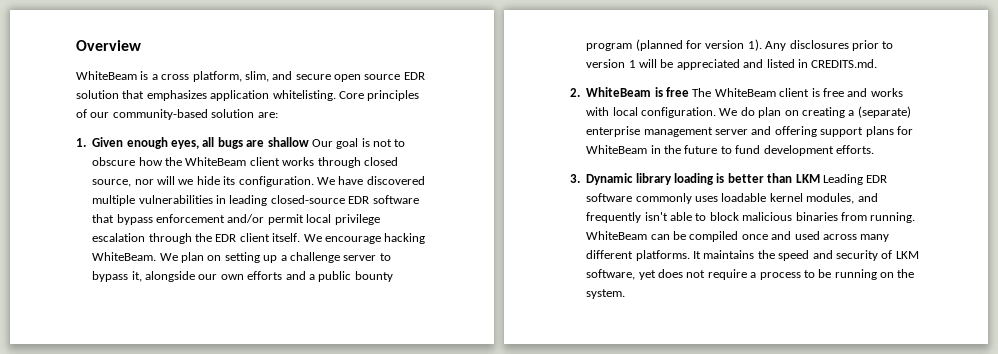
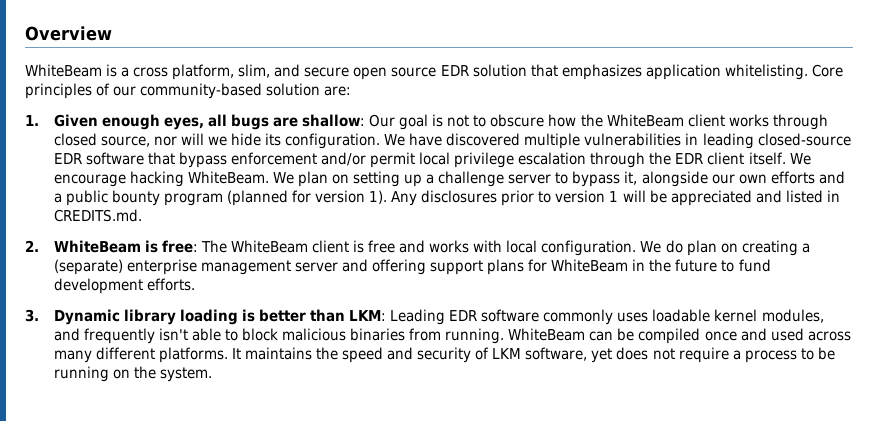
[267,137,309,147] shallow -> [302,114,366,127] shallow:
[666,87,689,97] free -> [161,240,198,253] free:
[795,174,820,183] LKM -> [349,310,387,321] LKM:

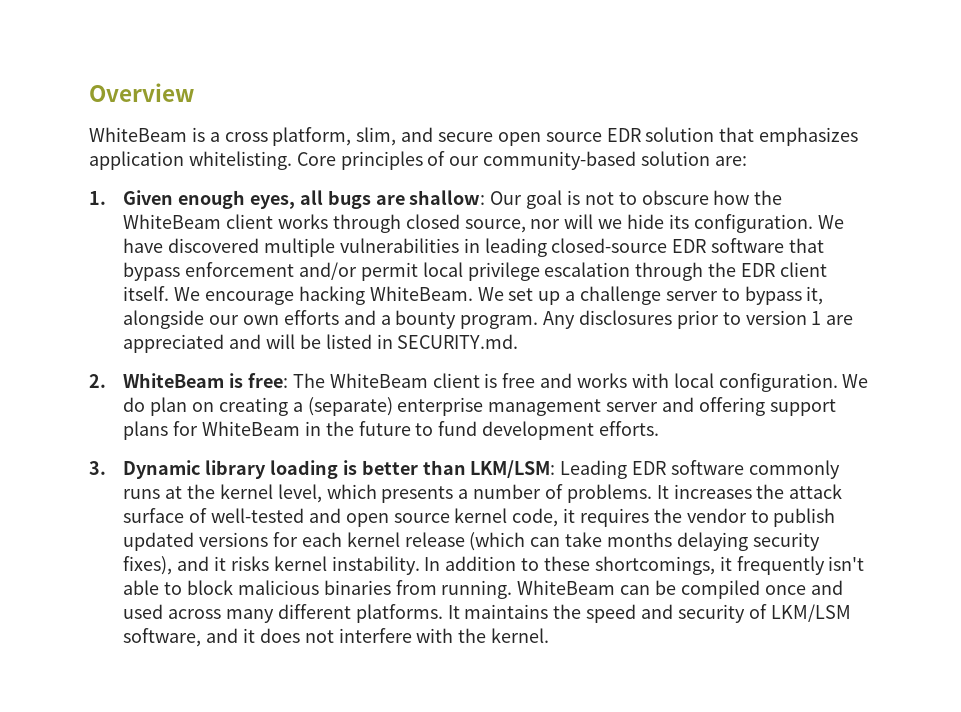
[298,171,401,187] plan on setting -> [508,288,534,301] set
[65,190,388,206] public bounty program (planned for version 1). -> [395,310,539,329] bounty program.
[622,190,782,206] will be appreciated and -> [826,315,854,325] [123,334,321,353] are appreciated and will be
[53,209,142,222] CREDITS.md. -> [397,334,519,349] SECURITY.md.
[349,310,387,321] LKM: -> [470,460,556,478] LKM/LSM:
[617,309,824,323] [53,328,80,341] uses loadable kernel modules, and -> [123,484,843,503] [123,508,836,527] [123,532,820,551] [123,556,732,575] runs at the kernel level, which presents a number of problems. It increases the attack surface of well-tested and open source kernel code, it requires the vendor to publish updated versions for each kernel release (which can take months delaying security fixes), and it risks kernel instability. In addition to these shortcomings, it
[492,347,835,363] [53,366,212,382] LKM software, yet does not require a process to be running on the system. -> [770,604,851,622] [123,628,550,647] LKM/LSM software, and it does not interfere with the kernel.

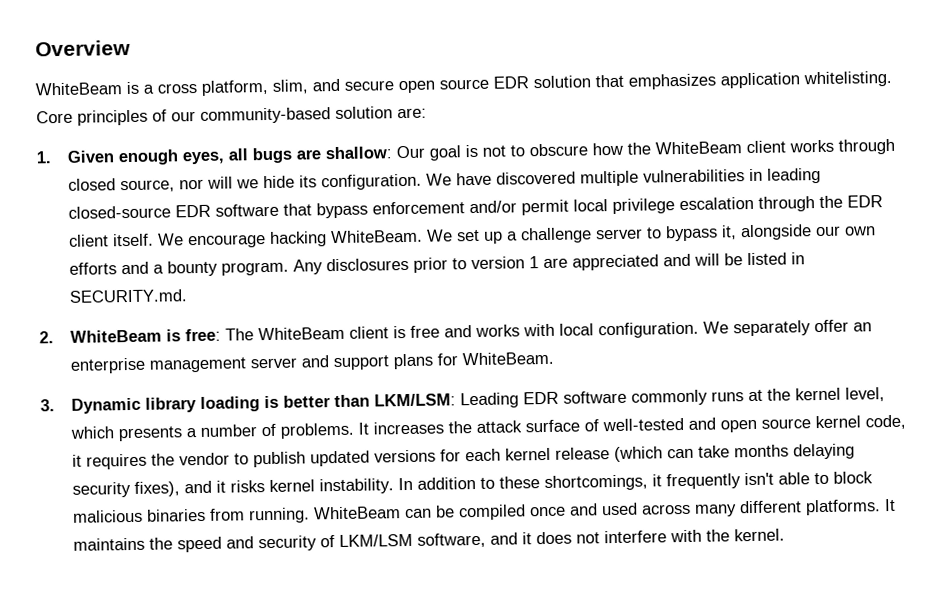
[123,397,393,416] do plan on creating a (separate) -> [733,319,873,337] separately offer an
[698,397,765,416] offering -> (330, 361) none
[201,421,660,440] WhiteBeam in the future to fund development efforts. -> [462,351,555,366] WhiteBeam.

